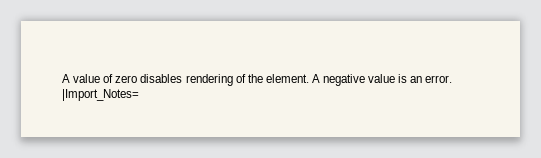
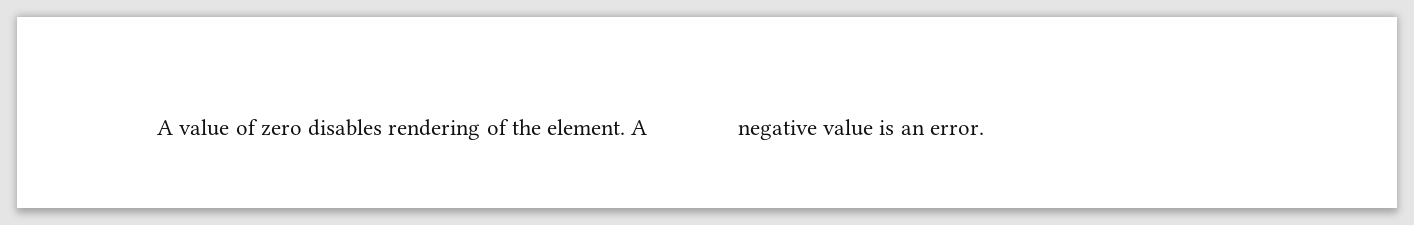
[62,89,139,101] |Import_Notes= -> (984, 129) none

